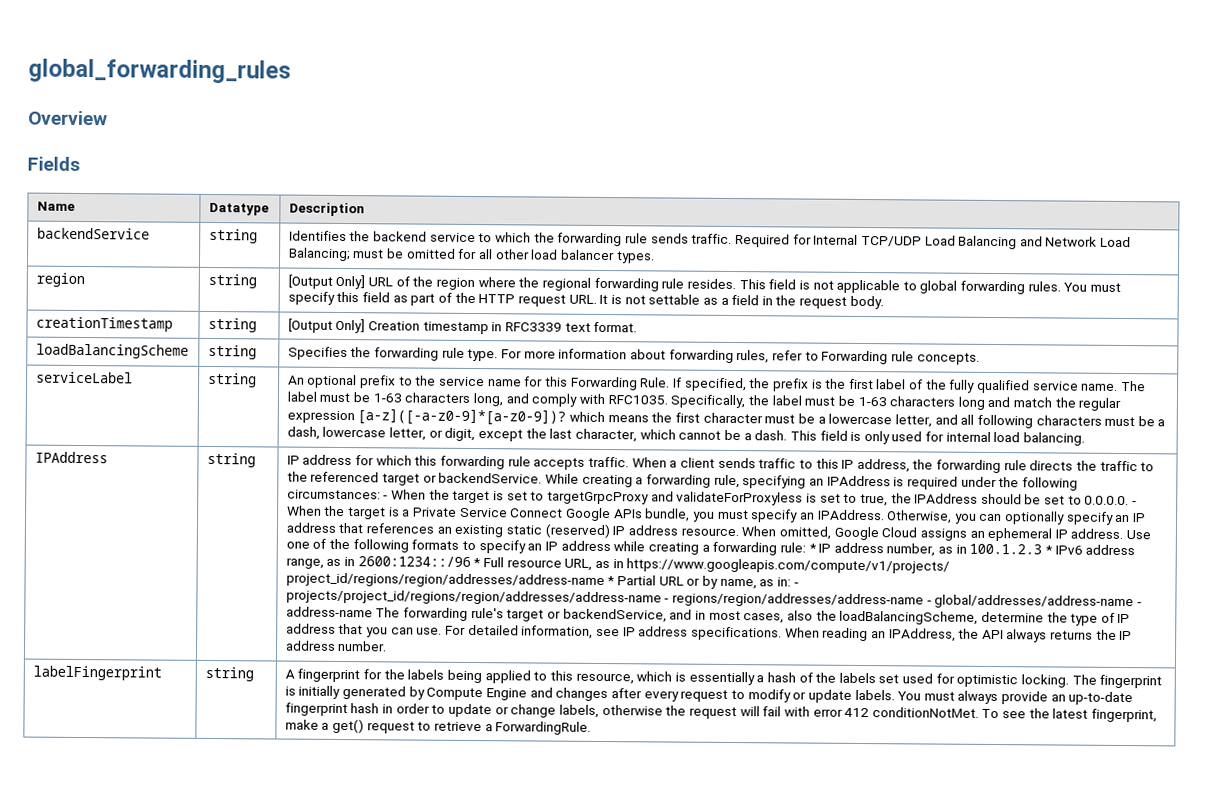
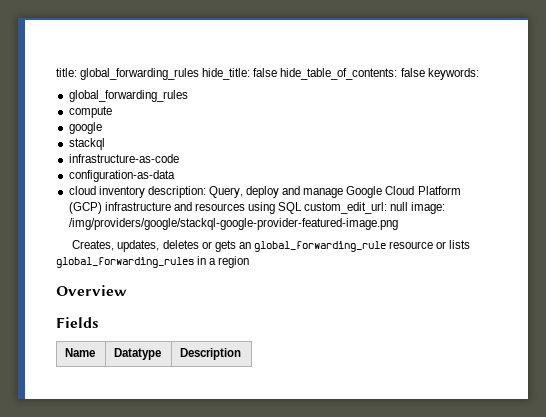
[28,58,291,84] global_forwarding_rules -> [56,68,479,80] [68,90,188,102] [68,106,112,118] [68,122,102,134] [68,138,105,150] [68,154,179,163] [68,170,175,182] [68,186,461,198] [68,202,446,214] [68,218,398,230] [72,240,471,252] [56,256,250,268] title: global_forwarding_rules hide_title: false hide_table_of_contents: false keywords: // global_forwarding_rules // compute // google // stackql // infrastructure-as-code // configuration-as-data // cloud inventory description: Query, deploy and manage Google Cloud Platform (GCP) infrastructure and resources using SQL custom_edit_url: null image: /img/providers/google/stackql-google-provider-featured-image.png // Creates, updates, deletes or gets an global_forwarding_rule resource or lists global_forwarding_rules in a region
[36,227,150,240] [208,228,258,244] [288,230,1132,250] [288,247,655,264] [35,272,85,288] [207,273,257,289] [287,274,1122,295] [287,291,884,310] [35,316,173,332] [207,317,257,333] [287,318,638,335] [35,343,189,359] [207,344,257,360] [287,346,980,365] [35,371,133,384] [207,372,257,388] [287,374,1146,394] [286,391,1122,411] [286,408,1166,429] [286,426,1086,446] [34,451,108,464] [206,452,256,468] [286,454,1155,474] [286,471,1078,491] [286,489,1138,507] [286,505,1147,525] [285,522,1152,542] [285,538,1136,557] [285,556,951,574] [285,572,799,590] [285,589,1143,610] [285,606,1131,626] [285,623,1133,643] [285,640,388,652] [32,665,162,681] [204,666,254,682] [284,668,1163,689] [284,685,1134,706] [284,702,1158,723] [284,718,592,735] // backendService | string | Identifies the backend service to which the forwarding rule sends traffic. Required for Internal TCP/UDP Load Balancing and Network Load Balancing; must be omitted for all other load balancer types. // region | string | [Output Only] URL of the region where the regional forwarding rule resides. This field is not applicable to global forwarding rules. You must specify this field as part of the HTTP request URL. It is not settable as a field in the request body. // creationTimestamp | string | [Output Only] Creation timestamp in RFC3339 text format. // loadBalancingScheme | string | Specifies the forwarding rule type. For more information about forwarding rules, refer to Forwarding rule concepts. // serviceLabel | string | An optional prefix to the service name for this Forwarding Rule. If specified, the prefix is the first label of the fully qualified service name. The label must be 1-63 characters long, and comply with RFC1035. Specifically, the label must be 1-63 characters long and match the regular expression [a-z]([-a-z0-9]*[a-z0-9])? which means the first character must be a lowercase letter, and all following characters must be a dash, lowercase letter, or digit, except the last character, which cannot be a dash. This field is only used for internal load balancing. // IPAddress | string | IP address for which this forwarding rule accepts traffic. When a client sends traffic to this IP address, the forwarding rule directs the traffic to the referenced target or backendService. While creating a forwarding rule, specifying an IPAddress is required under the following circumstances: - When the target is set to targetGrpcProxy and validateForProxyless is set to true, the IPAddress should be set to 0.0.0.0. - When the target is a Private Service Connect Google APIs bundle, you must specify an IPAddress. Otherwise, you can optionally specify an IP address that references an existing static (reserved) IP address resource. When omitted, Google Cloud assigns an ephemeral IP address. Use one of the following formats to specify an IP address while creating a forwarding rule: * IP address number, as in 100.1.2.3 * IPv6 address range, as in 2600:1234::/96 * Full resource URL, as in https://www.googleapis.com/compute/v1/projects/ project_id/regions/region/addresses/address-name * Partial URL or by name, as in: - projects/project_id/regions/region/addresses/address-name - regions/region/addresses/address-name - global/addresses/address-name - address-name The forwarding rule's target or backendService, and in most cases, also the loadBalancingScheme, determine the type of IP address that you can use. For detailed information, see IP address specifications. When reading an IPAddress, the API always returns the IP address number. // labelFingerprint | string | A fingerprint for the labels being applied to this resource, which is essentially a hash of the labels set used for optimistic locking. The fingerprint is initially generated by Compute Engine and changes after every request to modify or update labels. You must always provide an up-to-date fingerprint hash in order to update or change labels, otherwise the request will fail with error 412 conditionNotMet. To see the latest fingerprint, make a get() request to retrieve a ForwardingRule. -> (242, 354) none

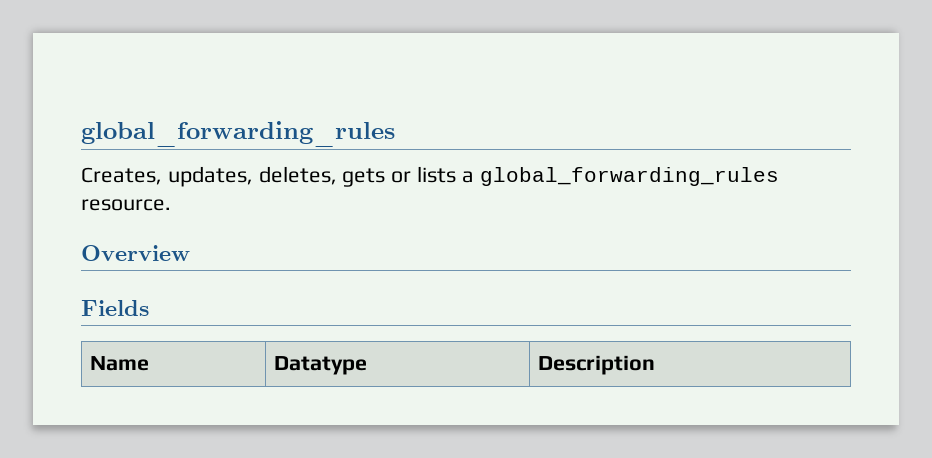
[56,68,479,80] [68,90,188,102] [68,106,112,118] [68,122,102,134] [68,138,105,150] [68,154,179,163] [68,170,175,182] [68,186,461,198] [68,202,446,214] [68,218,398,230] [72,240,471,252] [56,256,250,268] title: global_forwarding_rules hide_title: false hide_table_of_contents: false keywords: // global_forwarding_rules // compute // google // stackql // infrastructure-as-code // configuration-as-data // cloud inventory description: Query, deploy and manage Google Cloud Platform (GCP) infrastructure and resources using SQL custom_edit_url: null image: /img/providers/google/stackql-google-provider-featured-image.png // Creates, updates, deletes or gets an global_forwarding_rule resource or lists global_forwarding_rules in a region -> [81,121,395,147] [81,166,779,187] [81,199,171,211] global_forwarding_rules // Creates, updates, deletes, gets or lists a global_forwarding_rules resource.

